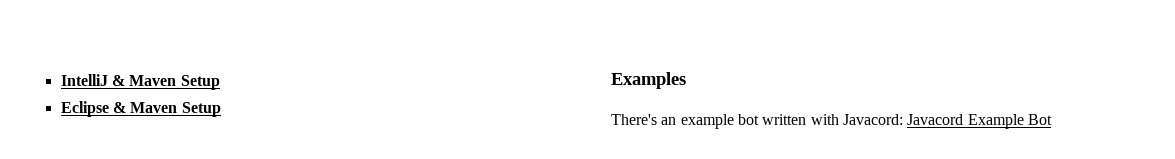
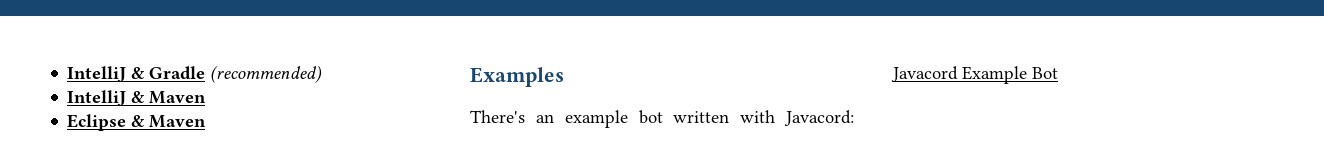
[60,74,220,90] IntelliJ & Maven Setup -> [67,65,323,83] [67,90,207,107] IntelliJ & Gradle (recommended) // IntelliJ & Maven
[181,102,221,117] Setup -> (207, 121) none

